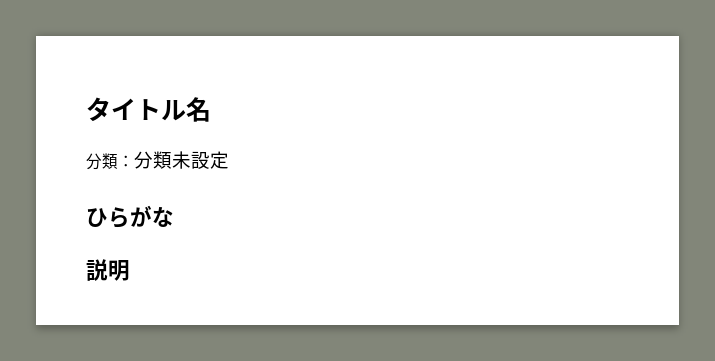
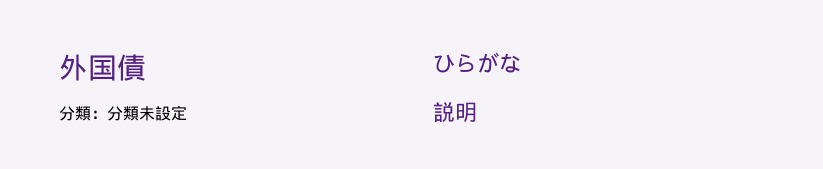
[86,97,211,122] タイトル名 -> [59,54,146,81] 外国債

